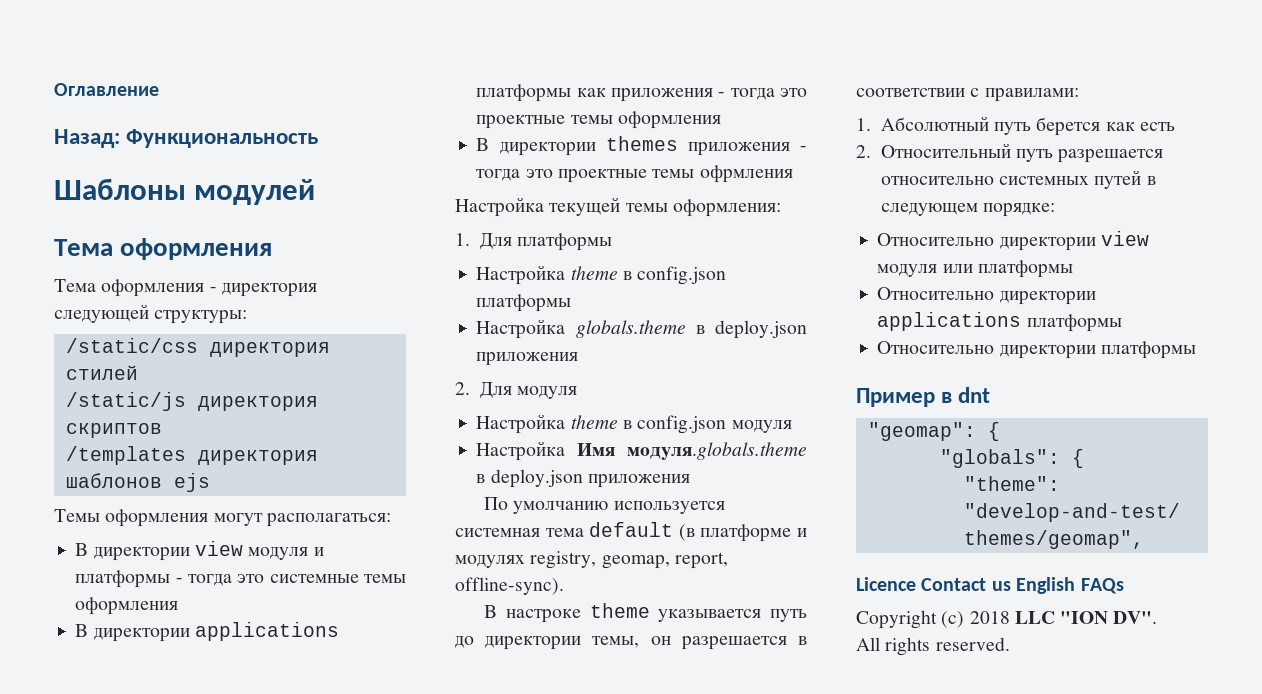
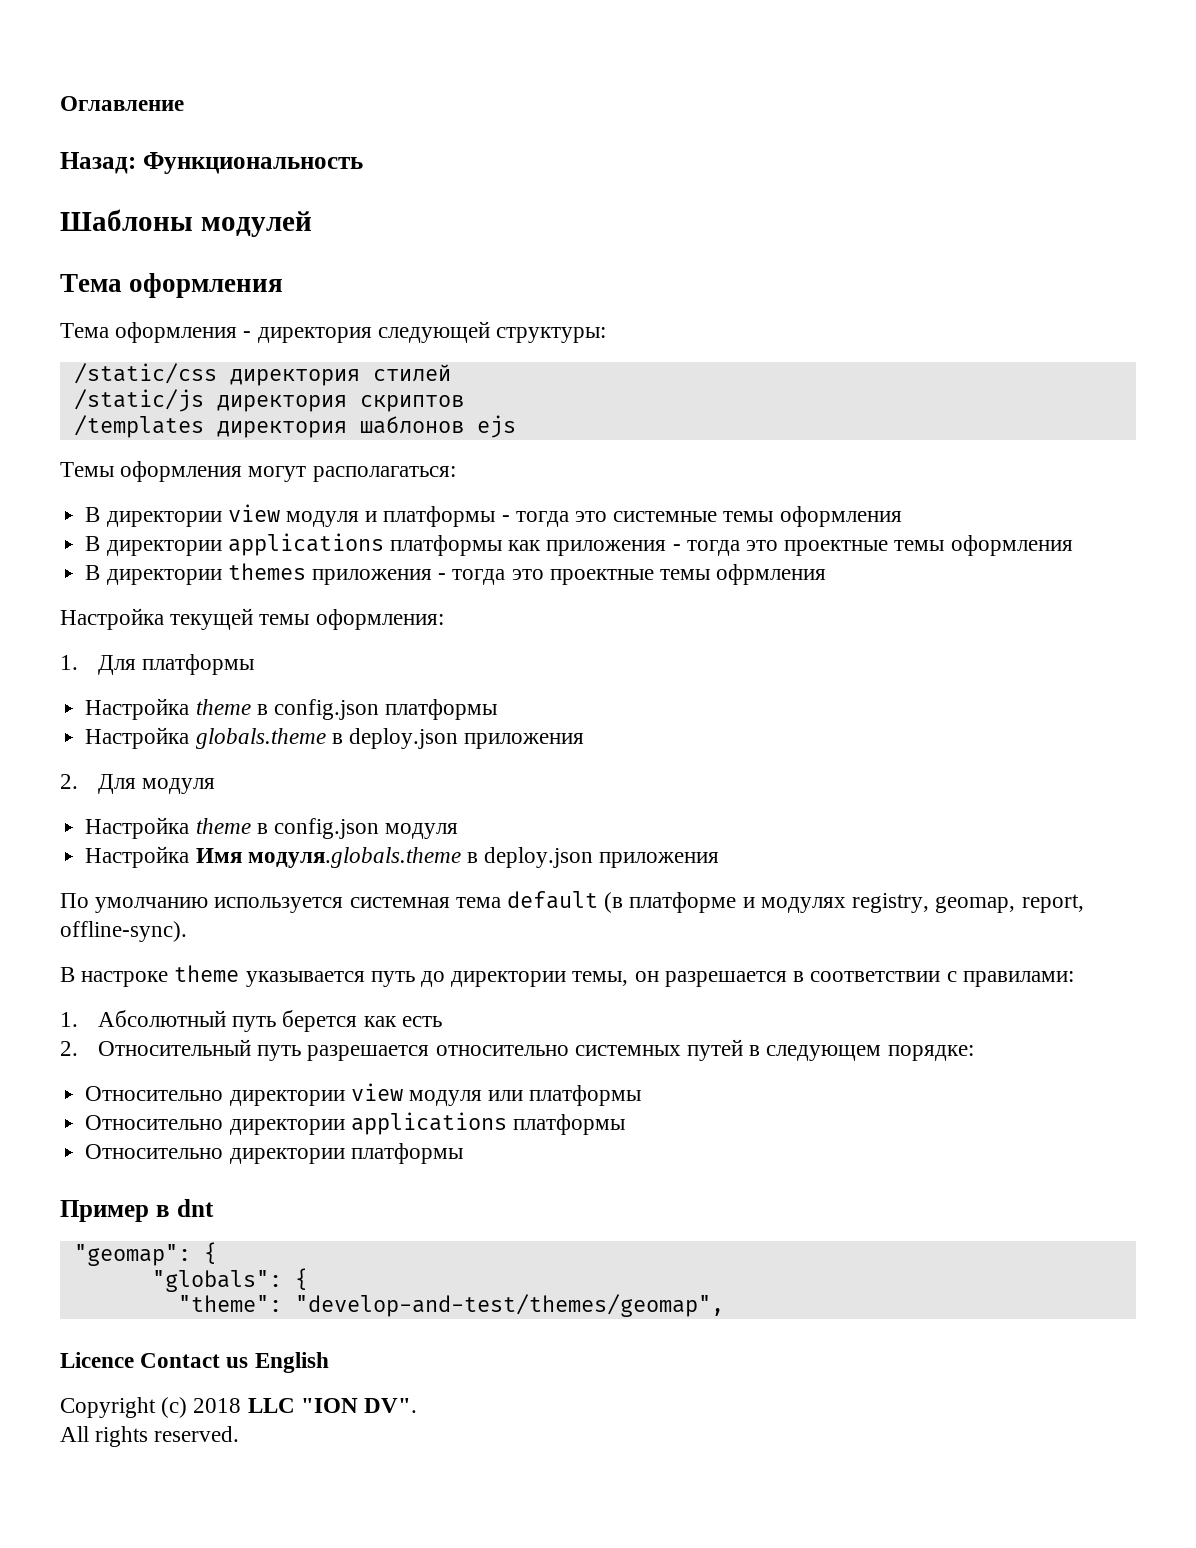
[1080,578,1124,594] FAQs -> (329, 1362) none

